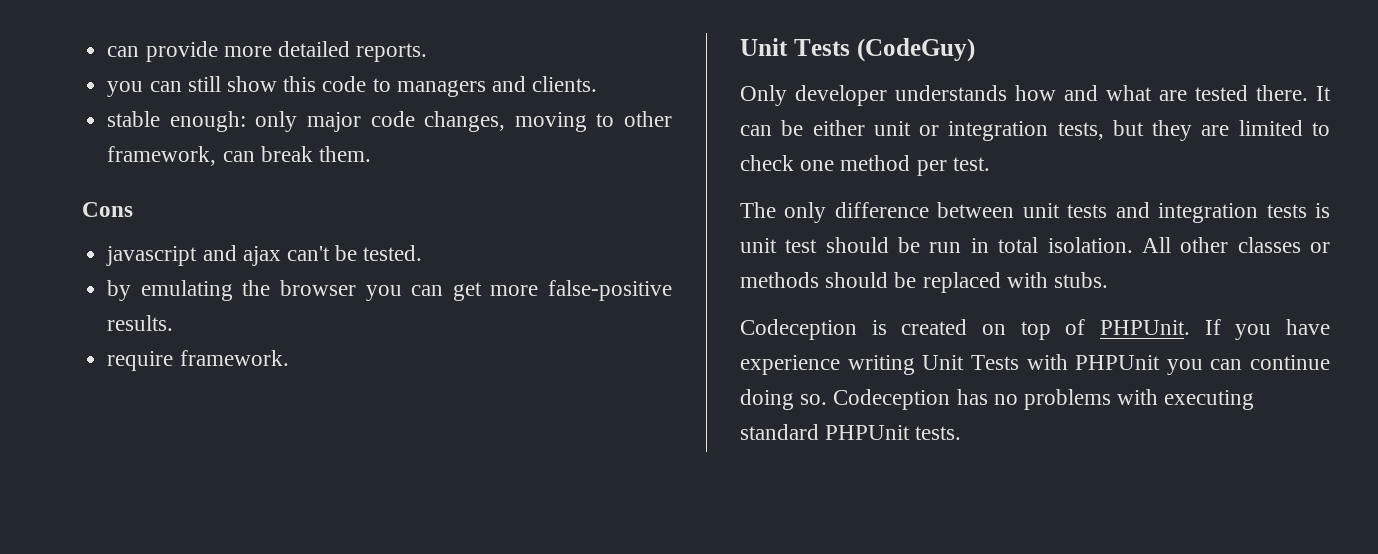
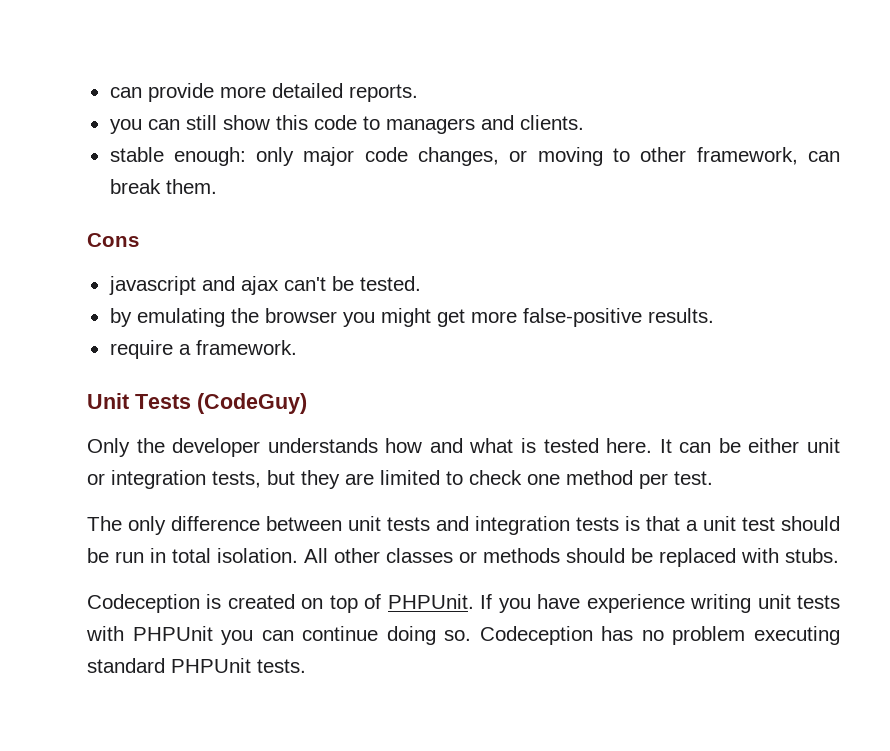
(506, 121) none -> [509,150,528,162] or
[411,285,444,296] can -> [380,308,431,327] might
(174, 361) none -> [178,344,191,355] a
(787, 95) none -> [136,438,165,453] the
[1159,85,1308,101] are tested there. -> [521,438,653,453] is tested here.
(1330, 210) none -> [646,516,698,531] that a
[922,355,1019,370] Unit Tests -> [757,594,840,609] unit tests
[1024,389,1159,410] problems with -> [672,626,746,645] problem

